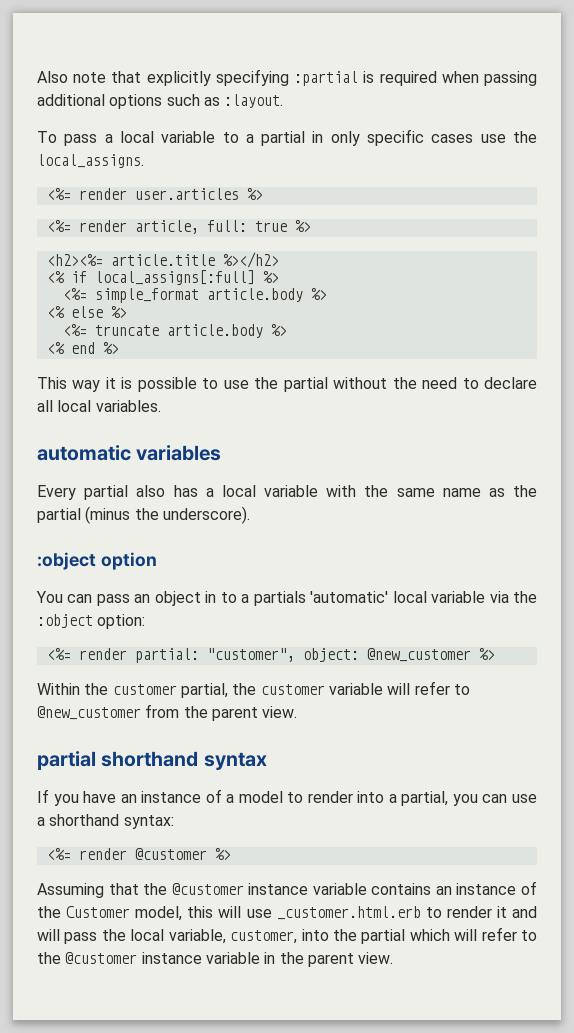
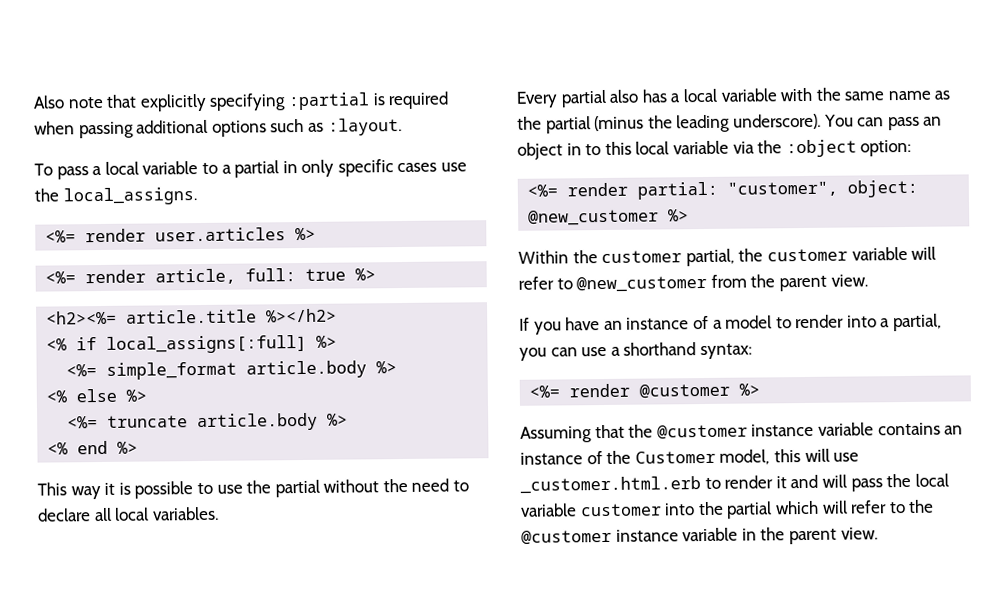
[37,445,222,461] // automatic variables -> (219, 513) none
(159, 514) none -> [676,114,731,133] leading
[37,552,157,570] // :object option // -> (821, 121) none
[241,591,389,606] a partials 'automatic' -> [604,141,632,155] this
[37,751,267,770] // partial shorthand syntax -> (868, 280) none
[168,929,298,944] variable, customer, -> [520,503,662,517] variable customer

